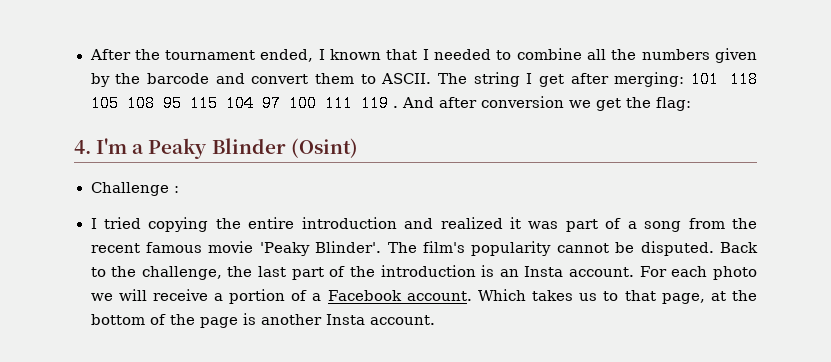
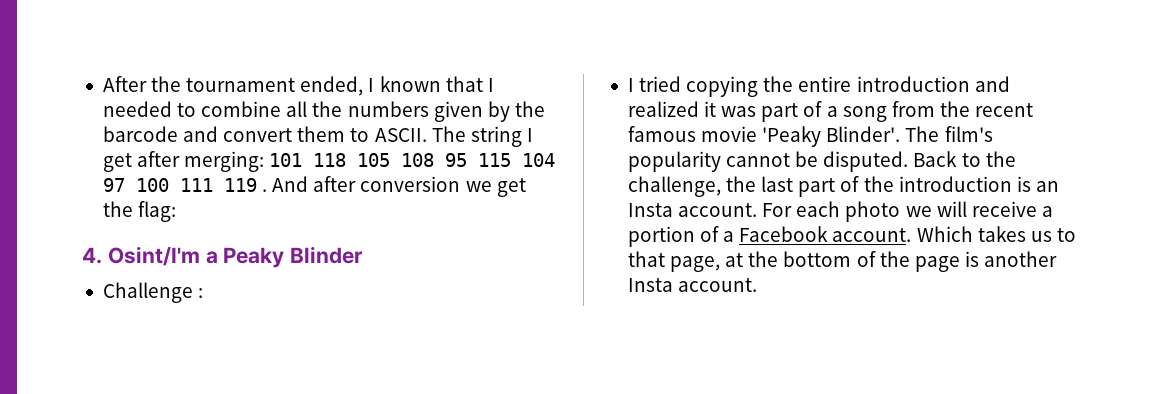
[96,138,128,154] I'm -> [107,246,200,266] Osint/I'm
[290,138,358,158] (Osint) -> (364, 255) none

